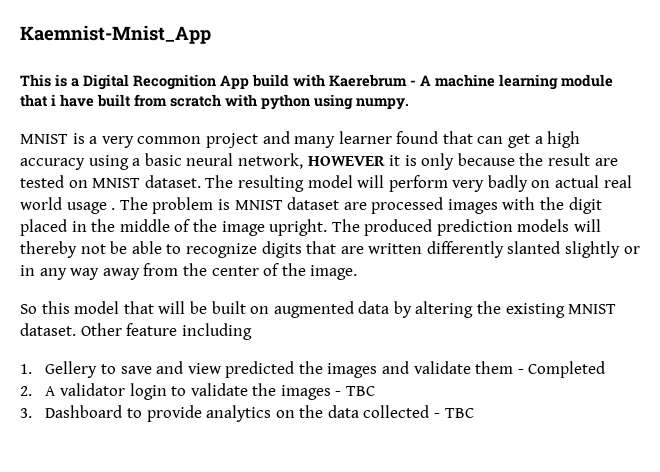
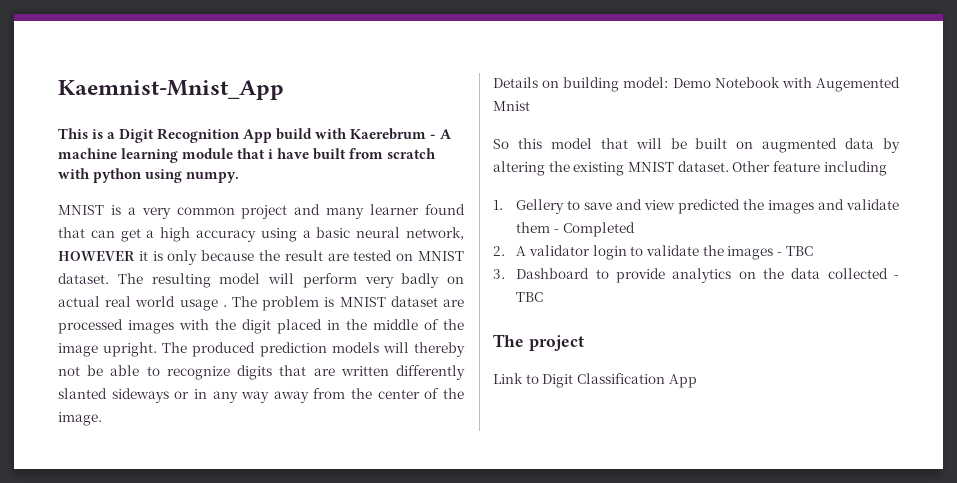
[83,74,129,90] Digital -> [119,129,155,143] Digit
[565,241,621,258] slightly -> [111,388,169,403] sideways
(358, 272) none -> [493,77,900,92] [493,101,530,111] // Details on building model: Demo Notebook with Augemented Mnist
(474, 413) none -> [493,334,584,351] [493,373,697,388] // The project // Link to Digit Classification App

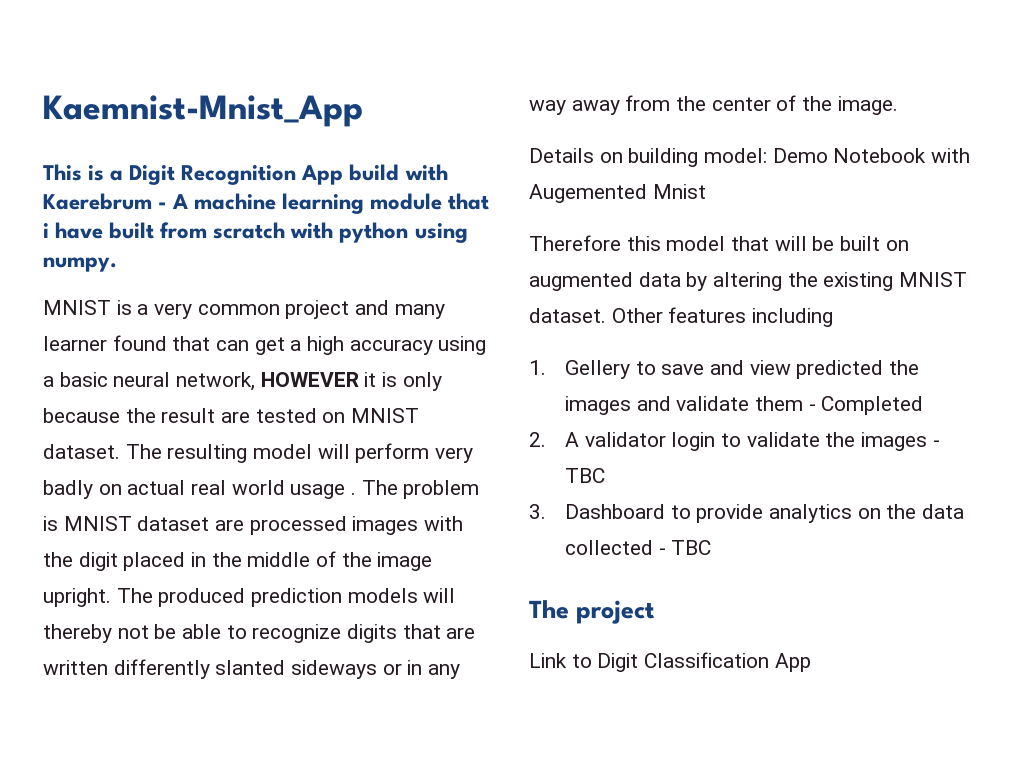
[493,139,509,149] So -> [529,235,621,251] Therefore
[772,161,820,172] feature -> [668,307,747,323] features

